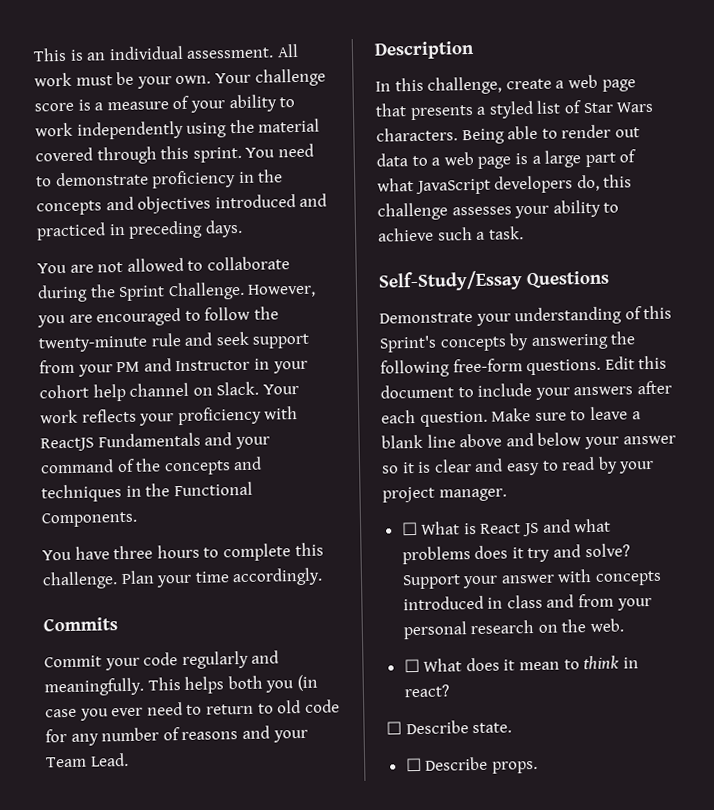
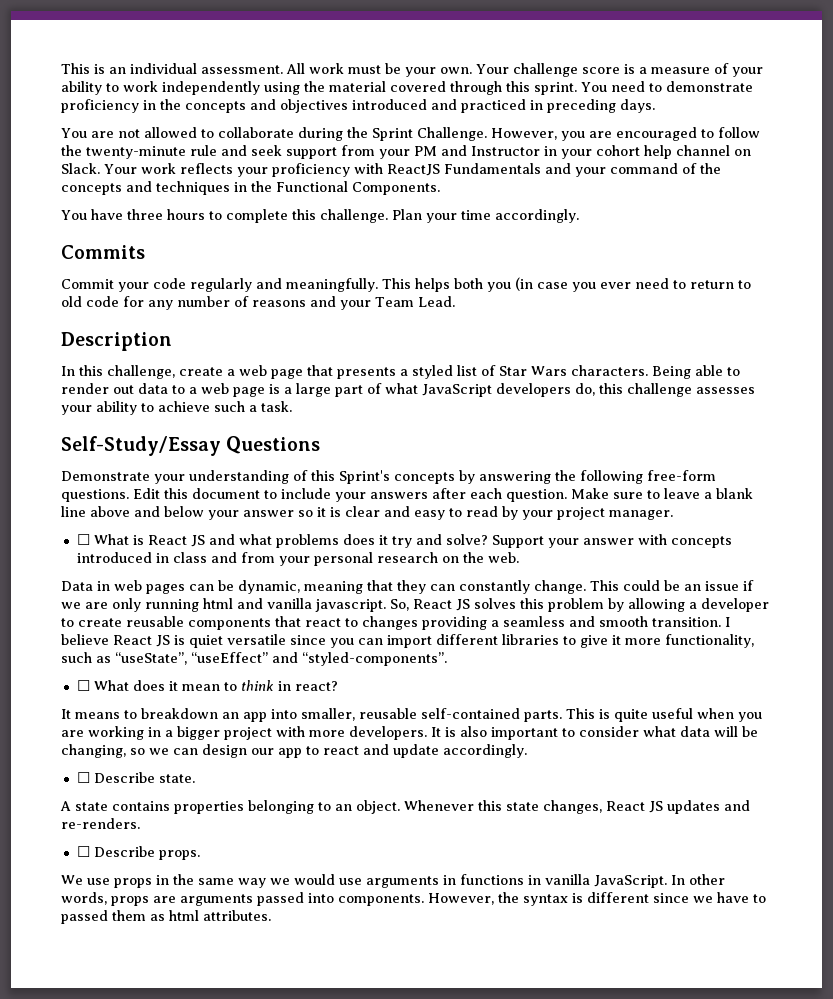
(625, 625) none -> [61,580,754,594] [61,598,769,612] [61,616,730,630] [61,634,754,648] [61,652,447,666] // Data in web pages can be dynamic, meaning that they can constantly change. This could be an issue if we are only running html and vanilla javascript. So, React JS solves this problem by allowing a developer to create reusable components that react to changes providing a seamless and smooth transition. I believe React JS is quiet versatile since you can import different libraries to give it more functionality, such as “useState”, “useEffect” and “styled-components”.
[386,720,513,735] [405,756,538,774] ☐ Describe state. // ☐ Describe props. -> [61,708,762,722] [61,726,758,740] [61,744,527,758] [76,772,195,783] [60,800,750,814] [61,818,140,829] [76,846,200,860] [61,874,725,888] [61,892,766,906] [61,910,271,924] It means to breakdown an app into smaller, reusable self-contained parts. This is quite useful when you are working in a bigger project with more developers. It is also important to consider what data will be changing, so we can design our app to react and update accordingly. // ☐ Describe state. // A state contains properties belonging to an object. Whenever this state changes, React JS updates and re-renders. // ☐ Describe props. // We use props in the same way we would use arguments in functions in vanilla JavaScript. In other words, props are arguments passed into components. However, the syntax is different since we have to passed them as html attributes.

